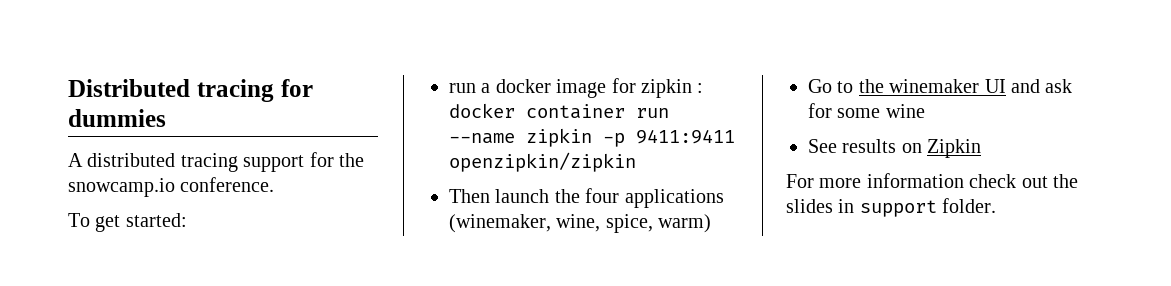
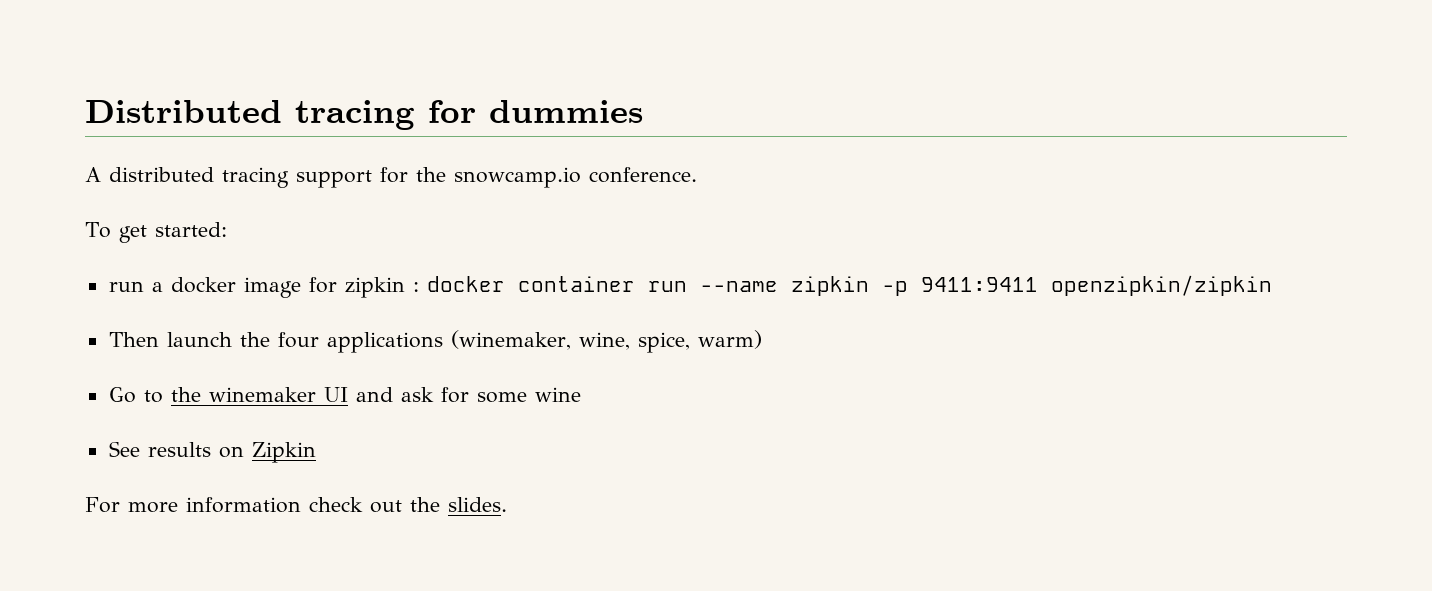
[786,198,997,217] slides in support folder. -> [448,497,507,512] slides.

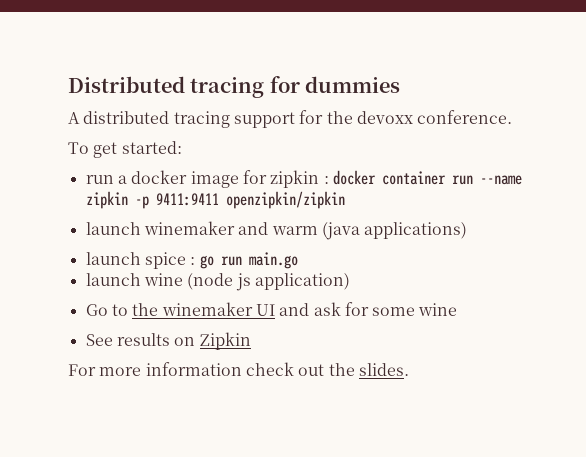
[454,167,581,188] snowcamp.io -> [356,111,413,124] devoxx
[108,330,762,353] Then launch the four applications (winemaker, wine, spice, warm) -> [85,221,468,240] [85,252,298,269] [85,273,350,291] launch winemaker and warm (java applications) // launch spice : go run main.go // launch wine (node js application)

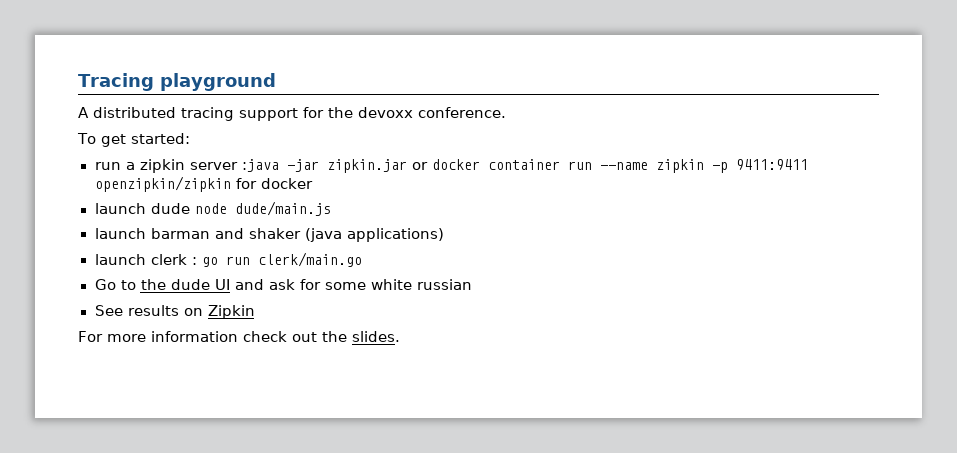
[68,76,401,98] Distributed tracing for dummies -> [78,73,276,91] Tracing playground
[131,170,329,188] docker image for zipkin : -> [139,159,428,173] zipkin server :java -jar zipkin.jar or
[85,221,318,235] // launch winemaker and warm -> [235,178,313,189] [94,201,331,216] [94,228,301,239] for docker // launch dude node dude/main.js // launch barman and shaker
[144,252,186,269] spice -> [150,254,187,265] clerk
[248,252,298,269] [85,273,350,291] main.go // launch wine (node js application) -> [257,252,362,267] clerk/main.go
[161,302,253,316] winemaker -> [170,279,210,290] dude
[418,303,458,316] wine -> [370,279,472,290] white russian

